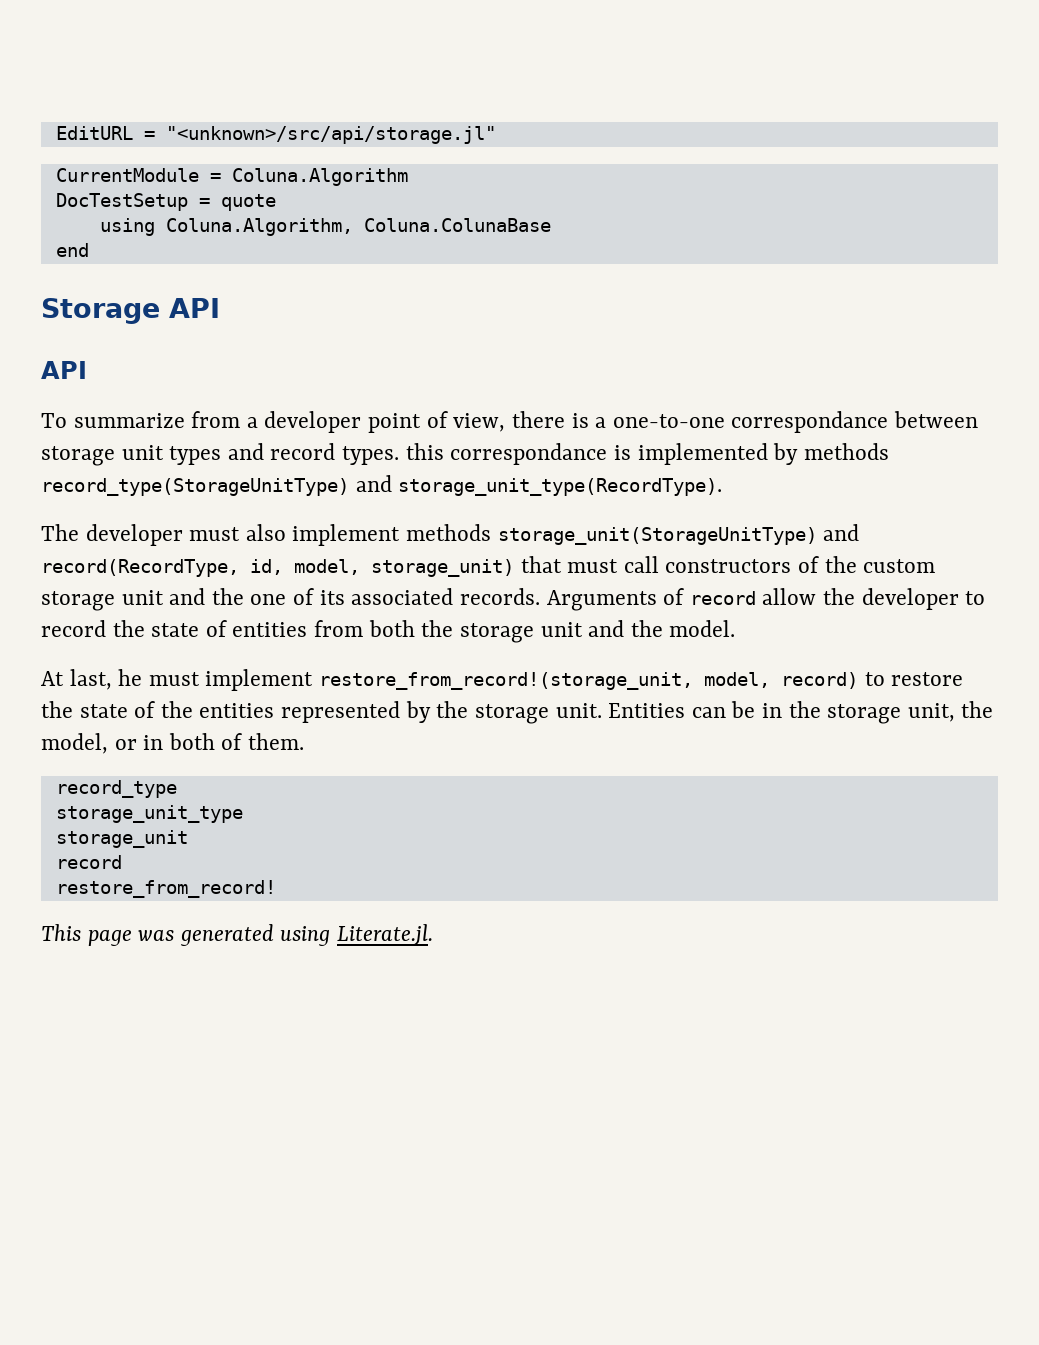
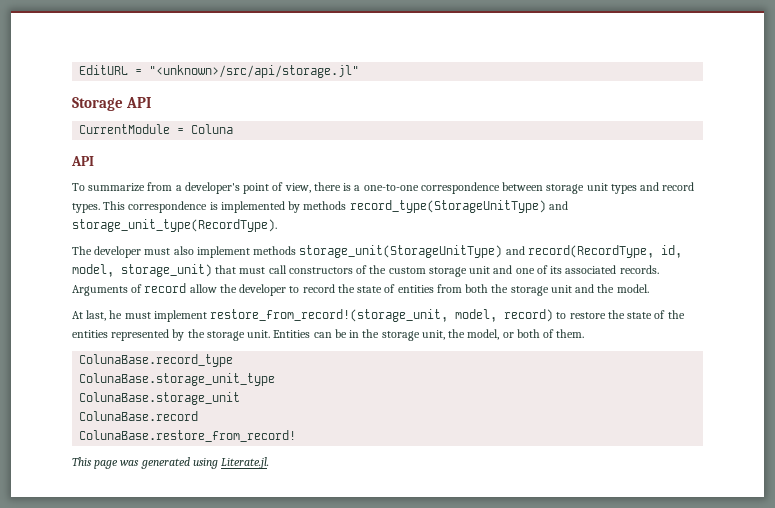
(496, 135) none -> [72,97,152,111] // Storage API
[231,168,408,186] [55,193,276,211] [99,218,551,236] [55,243,89,257] [41,298,220,324] Coluna.Algorithm // DocTestSetup = quote // using Coluna.Algorithm, Coluna.ColunaBase // end // Storage API -> [191,124,234,134] Coluna
[264,411,362,433] developer -> [184,182,240,194] developer's
[731,411,889,433] correspondance -> [420,182,500,194] correspondence
[405,443,608,465] this correspondance -> [103,201,208,213] This correspondence
[211,588,244,605] the -> (513, 269) none
[143,735,164,750] in -> (514, 335) none
[55,780,177,798] [55,805,243,823] [55,830,188,848] [55,855,122,869] [55,880,276,898] record_type // storage_unit_type // storage_unit // record // restore_from_record! -> [79,354,234,367] [79,373,276,386] [79,392,241,405] [79,411,199,421] [79,430,297,442] ColunaBase.record_type // ColunaBase.storage_unit_type // ColunaBase.storage_unit // ColunaBase.record // ColunaBase.restore_from_record!

